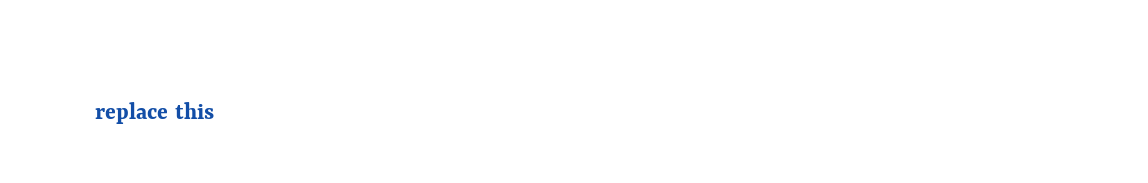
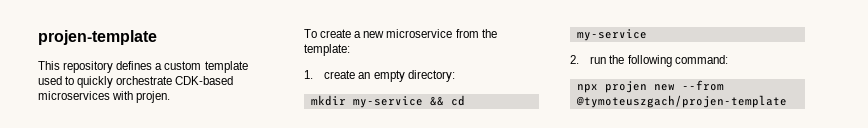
[95,102,214,124] replace this -> [38,30,157,45] [38,61,248,73] [38,76,234,88] [38,91,171,103] [304,29,497,38] [304,44,350,56] [304,70,455,82] [310,95,465,108] [576,29,647,41] [570,55,728,67] [576,80,724,93] [575,95,787,108] projen-template // This repository defines a custom template used to quickly orchestrate CDK-based microservices with projen. // To create a new microservice from the template: // 1. create an empty directory: // mkdir my-service && cd my-service // 2. run the following command: // npx projen new --from @tymoteuszgach/projen-template

